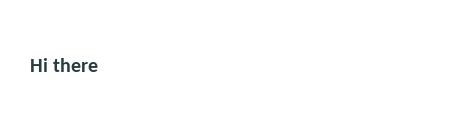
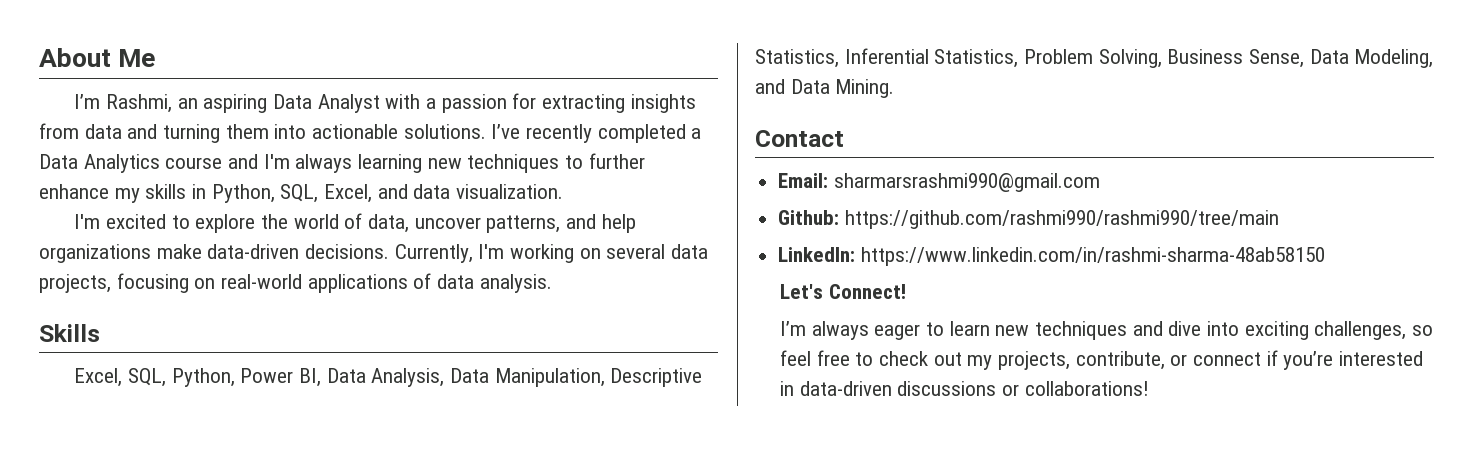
[30,58,99,72] Hi there -> [39,48,156,67] [74,93,696,113] [39,123,702,143] [39,153,645,173] [39,184,564,203] [74,213,636,233] [39,244,709,263] [39,273,552,293] [39,324,100,342] [74,368,703,387] [755,48,1434,68] [755,79,895,98] [755,130,844,147] [778,173,1100,192] [778,210,1279,229] [778,247,1325,266] [780,284,906,299] [780,321,1434,340] [780,350,1424,370] [780,381,1149,396] About Me // I’m Rashmi, an aspiring Data Analyst with a passion for extracting insights from data and turning them into actionable solutions. I’ve recently completed a Data Analytics course and I'm always learning new techniques to further enhance my skills in Python, SQL, Excel, and data visualization. // I'm excited to explore the world of data, uncover patterns, and help organizations make data-driven decisions. Currently, I'm working on several data projects, focusing on real-world applications of data analysis. // Skills // Excel, SQL, Python, Power BI, Data Analysis, Data Manipulation, Descriptive Statistics, Inferential Statistics, Problem Solving, Business Sense, Data Modeling, and Data Mining. // Contact // Email: sharmarsrashmi990@gmail.com // Github: https://github.com/rashmi990/rashmi990/tree/main // LinkedIn: https://www.linkedin.com/in/rashmi-sharma-48ab58150 // Let's Connect! // I’m always eager to learn new techniques and dive into exciting challenges, so feel free to check out my projects, contribute, or connect if you’re interested in data-driven discussions or collaborations!

